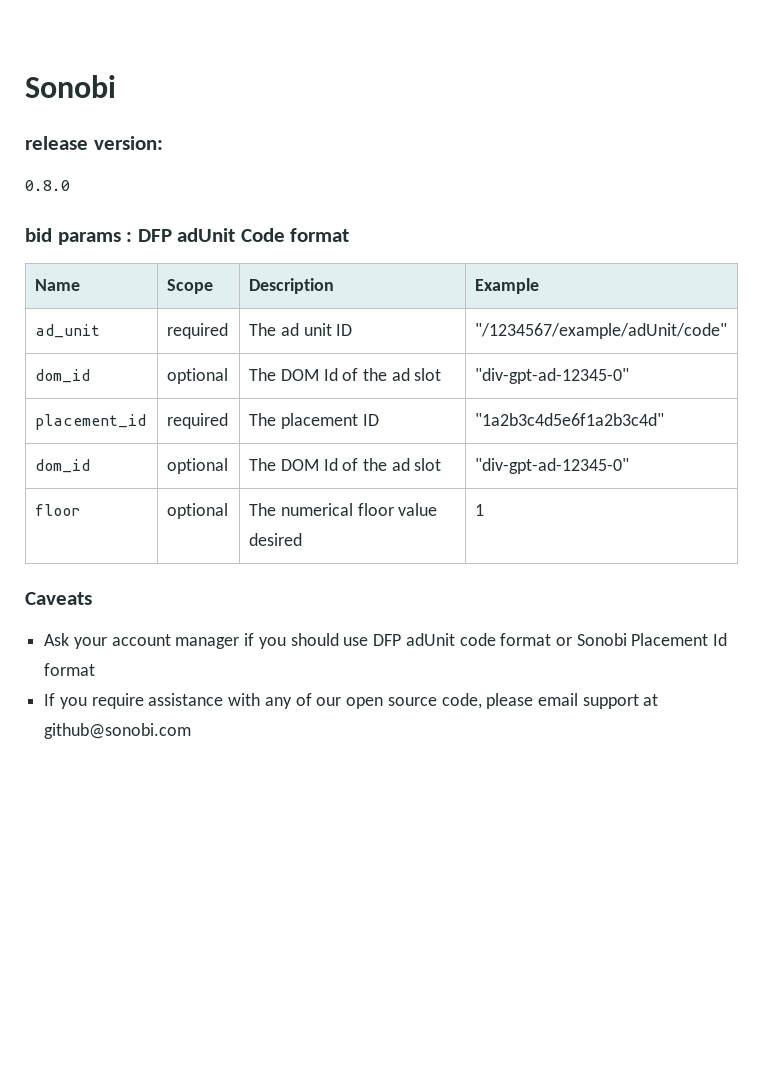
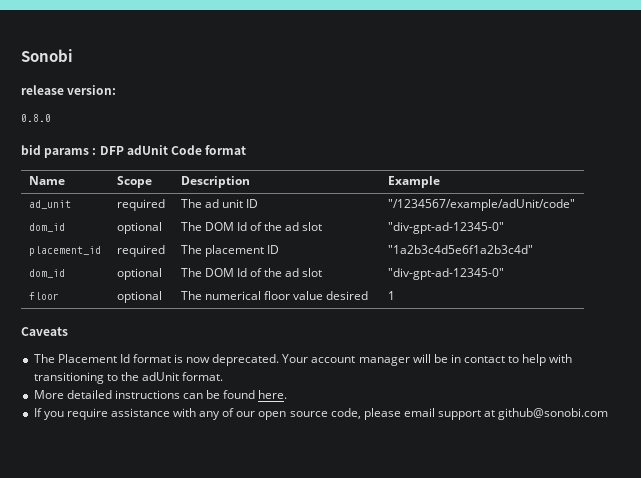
[44,633,728,649] [44,663,96,676] Ask your account manager if you should use DFP adUnit code format or Sonobi Placement Id format -> [33,354,573,366] [33,372,224,384] [33,390,288,399] The Placement Id format is now deprecated. Your account manager will be in contact to help with transitioning to the adUnit format. // More detailed instructions can be found here.

